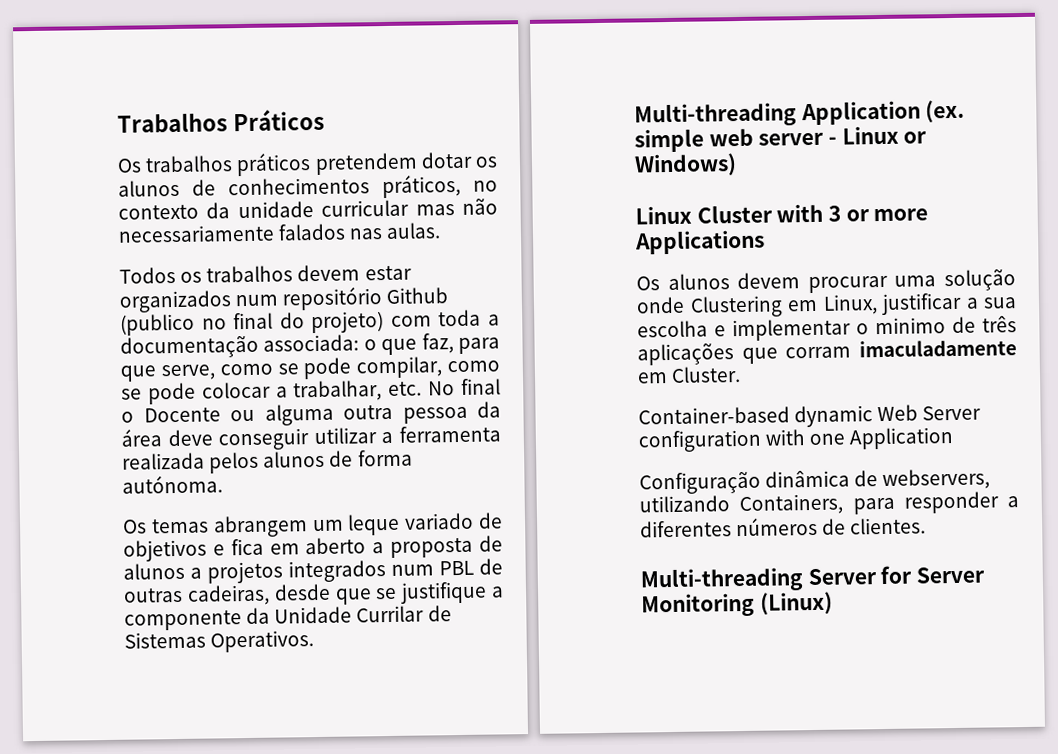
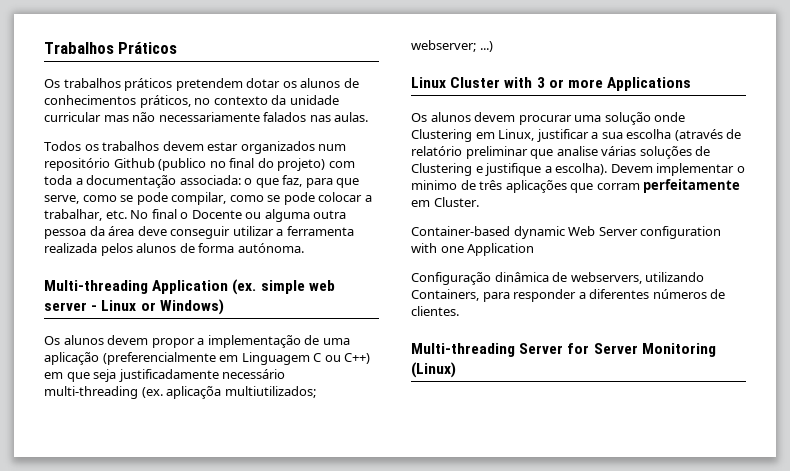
[122,512,503,538] [123,535,503,562] [123,558,503,584] [123,581,504,606] [124,605,452,631] [124,630,315,653] // Os temas abrangem um leque variado de objetivos e fica em aberto a proposta de alunos a projetos integrados num PBL de outras cadeiras, desde que se justifique a componente da Unidade Currilar de Sistemas Operativos. -> (304, 248) none
(737, 165) none -> [44,335,350,348] [44,352,371,365] [44,369,286,382] [44,386,316,399] [411,40,493,52] // Os alunos devem propor a implementação de uma aplicação (preferencialmente em Linguagem C ou C++) em que seja justificadamente necessário multi-threading (ex. aplicaçõa multiutilizados; webserver; ...)
[714,325,726,337] e -> [674,129,742,141] [411,146,711,159] [411,163,653,176] (através de relatório preliminar que analise várias soluções de Clustering e justifique a escolha). Devem
[859,339,1017,358] imaculadamente -> [643,179,741,193] perfeitamente

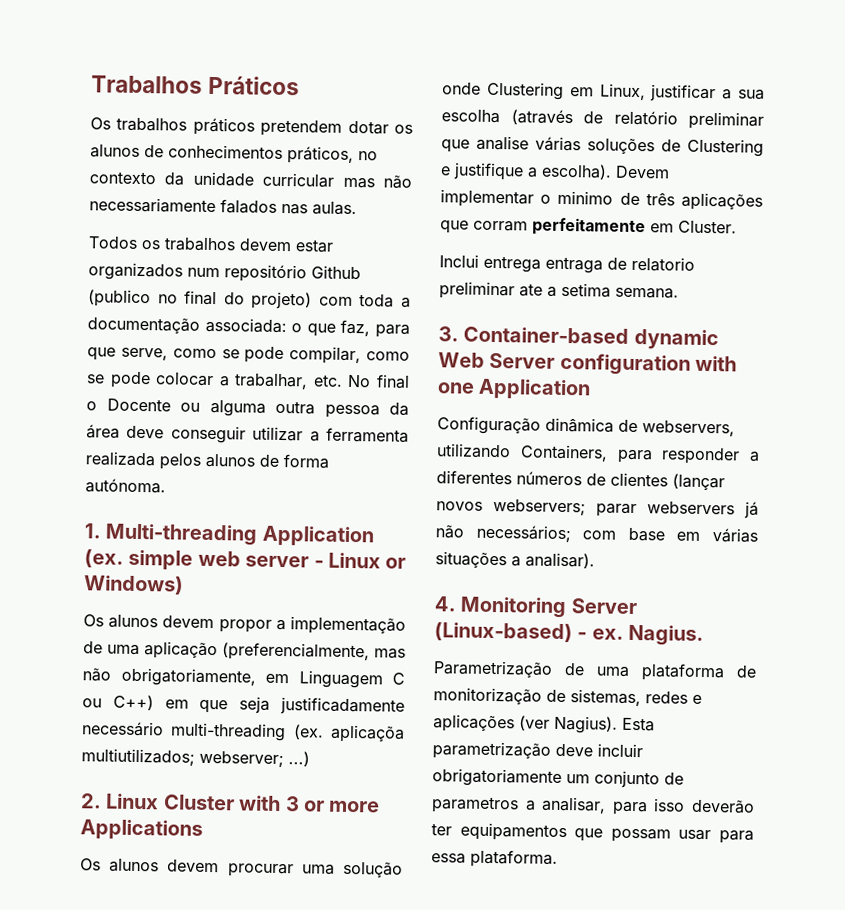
(304, 248) none -> [84,523,102,539] 1.
[102,352,216,365] (preferencialmente -> [222,642,406,662] [82,667,256,687] (preferencialmente, mas não obrigatoriamente,
(493, 46) none -> [80,793,102,809] 2.
(479, 202) none -> [439,254,695,274] [439,281,679,300] [438,326,459,342] Inclui entrega entraga de relatorio preliminar ate a setima semana. // 3.
[411,306,459,316] [411,343,716,357] [411,362,456,378] clientes. // Multi-threading Server for Server Monitoring (Linux) -> [610,472,725,491] [436,499,759,519] [435,524,758,543] [435,551,595,569] [434,596,637,619] [434,621,705,647] [433,660,757,682] [433,687,702,707] [433,714,655,734] [432,741,643,760] [432,768,684,789] [431,796,755,816] [431,822,754,844] [431,849,558,868] clientes (lançar novos webservers; parar webservers já não necessários; com base em várias situações a analisar). // 4. Monitoring Server (Linux-based) - ex. Nagius. // Parametrização de uma plataforma de monitorização de sistemas, redes e aplicações (ver Nagius). Esta parametrização deve incluir obrigatoriamente um conjunto de parametros a analisar, para isso deverão ter equipamentos que possam usar para essa plataforma.

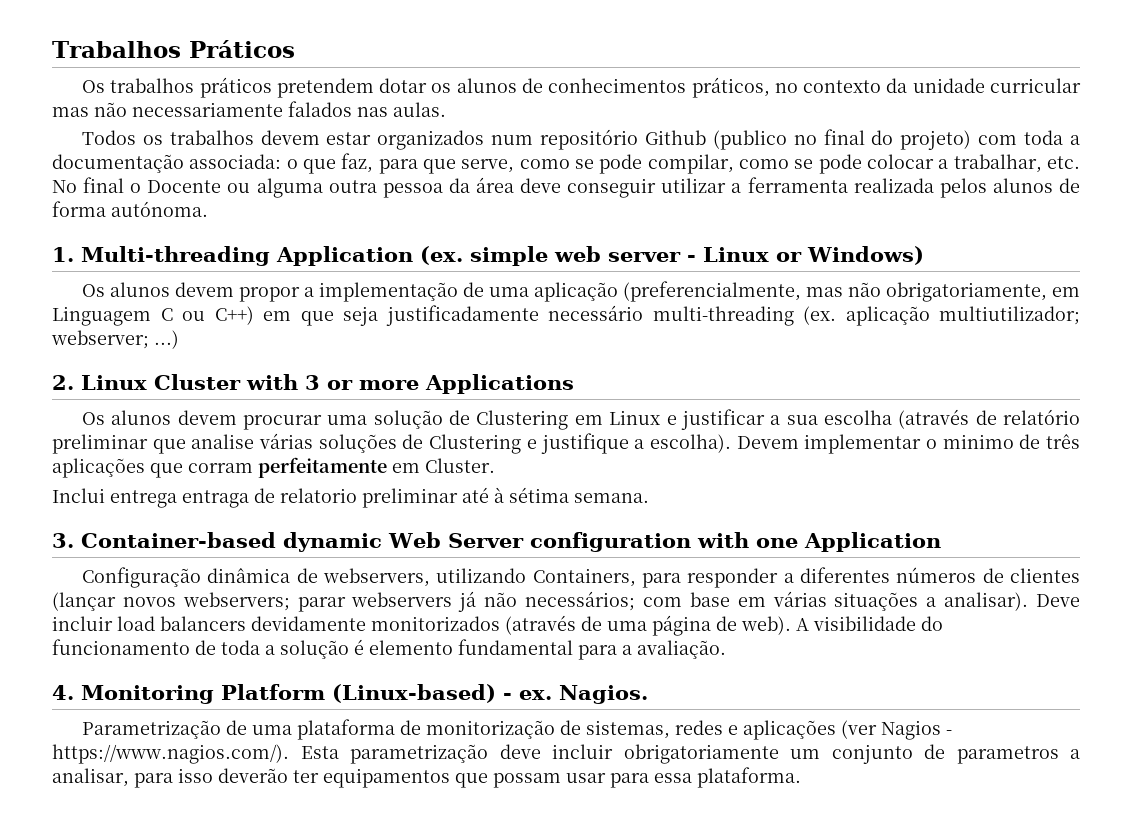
[330,724,405,743] [81,748,195,766] aplicaçõa multiutilizados; -> [845,306,1080,326] aplicação multiutilizador;
[442,82,481,95] onde -> [449,410,471,425] de
[599,83,646,101] Linux, -> [609,410,677,425] Linux e
[519,282,611,298] ate a setima -> [462,487,569,503] até à sétima
(595, 560) none -> [1036,594,1080,607] [52,615,943,636] [52,639,726,660] Deve incluir load balancers devidamente monitorizados (através de uma página de web). A visibilidade do funcionamento de toda a solução é elemento fundamental para a avaliação.
[570,598,637,615] Server -> [221,684,325,700] Platform
[628,624,705,647] Nagius. -> [559,685,648,704] Nagios.
[554,715,618,734] Nagius). -> [880,720,952,740] [52,744,289,764] Nagios - https://www.nagios.com/).

